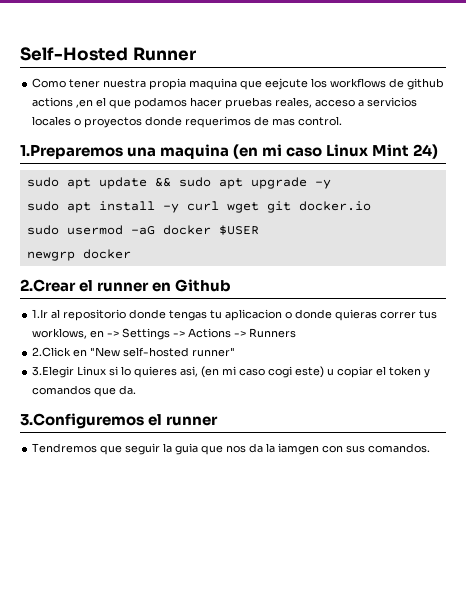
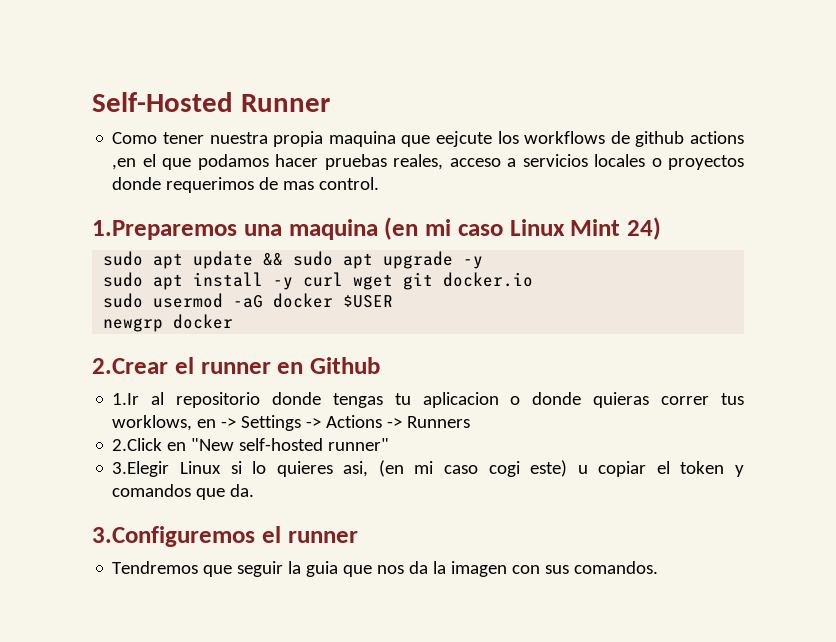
[278,443,320,455] iamgen -> [451,561,508,577] imagen

